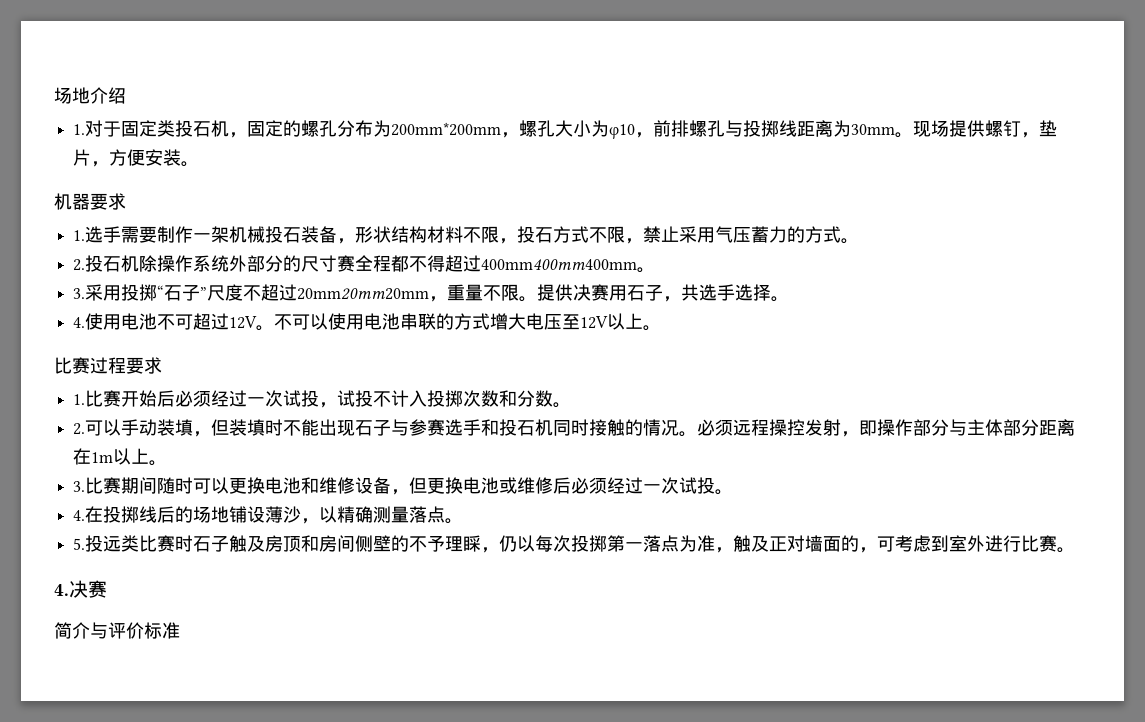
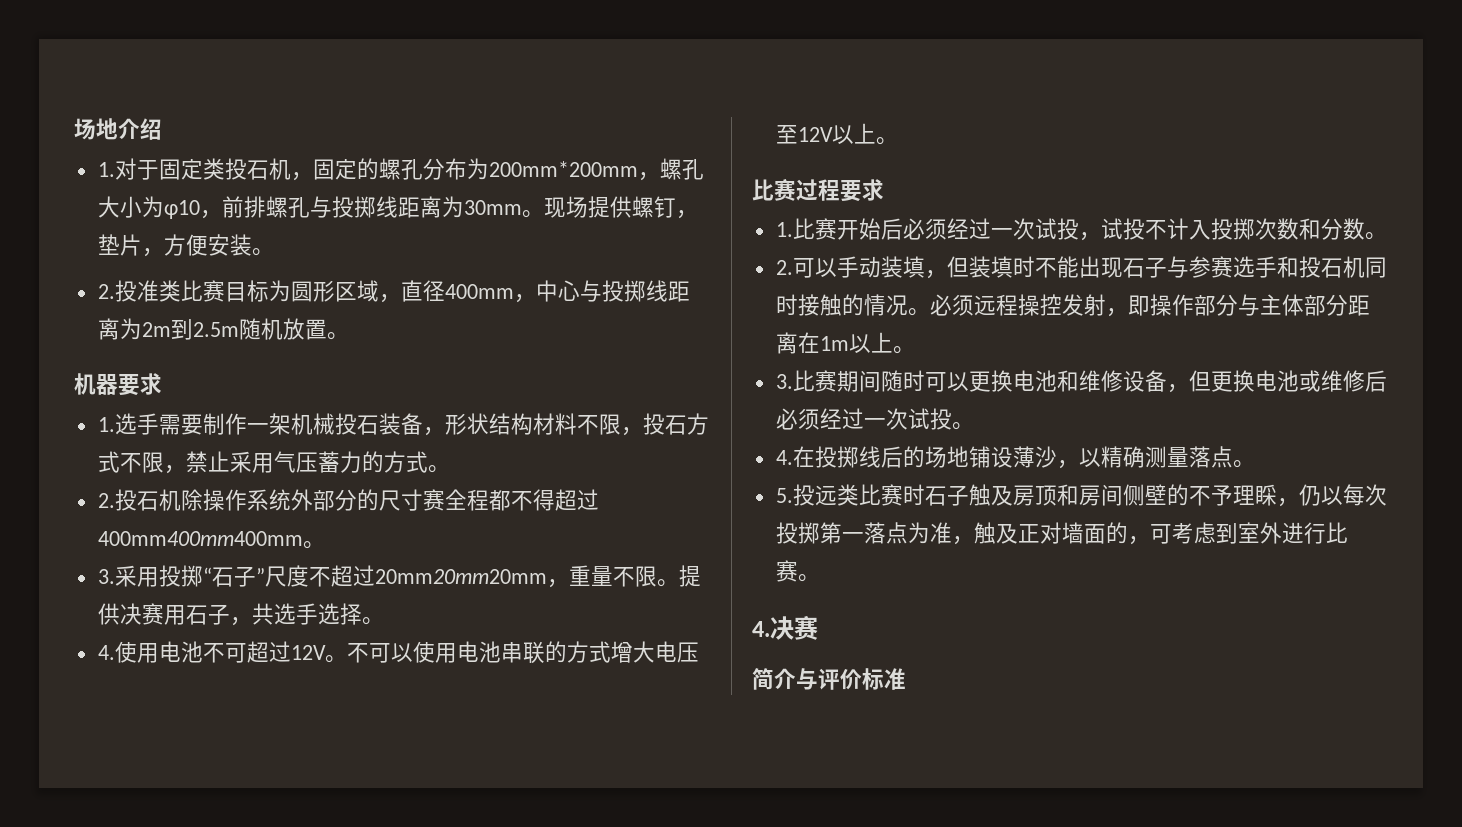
(200, 164) none -> [97,280,690,303] [97,318,349,340] // 2.投准类比赛目标为圆形区域，直径400mm，中心与投掷线距离为2m到2.5m随机放置。

